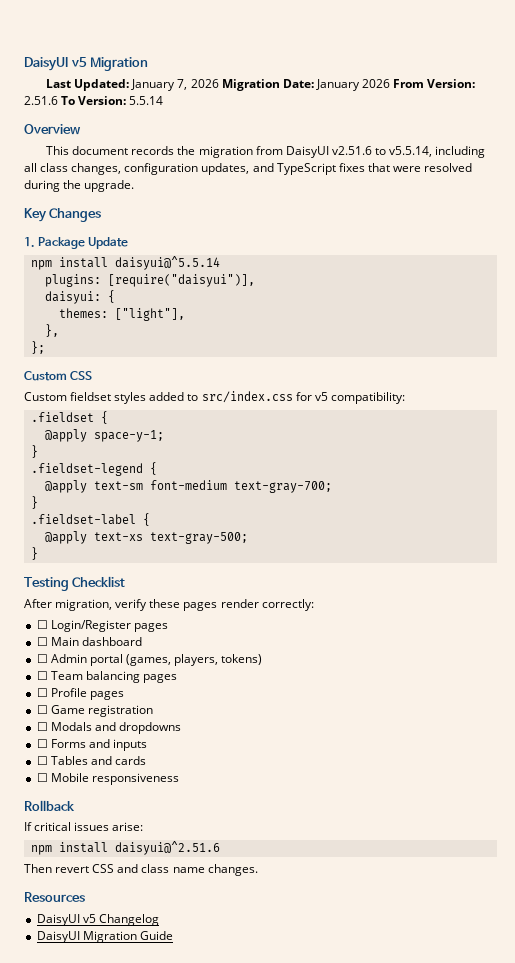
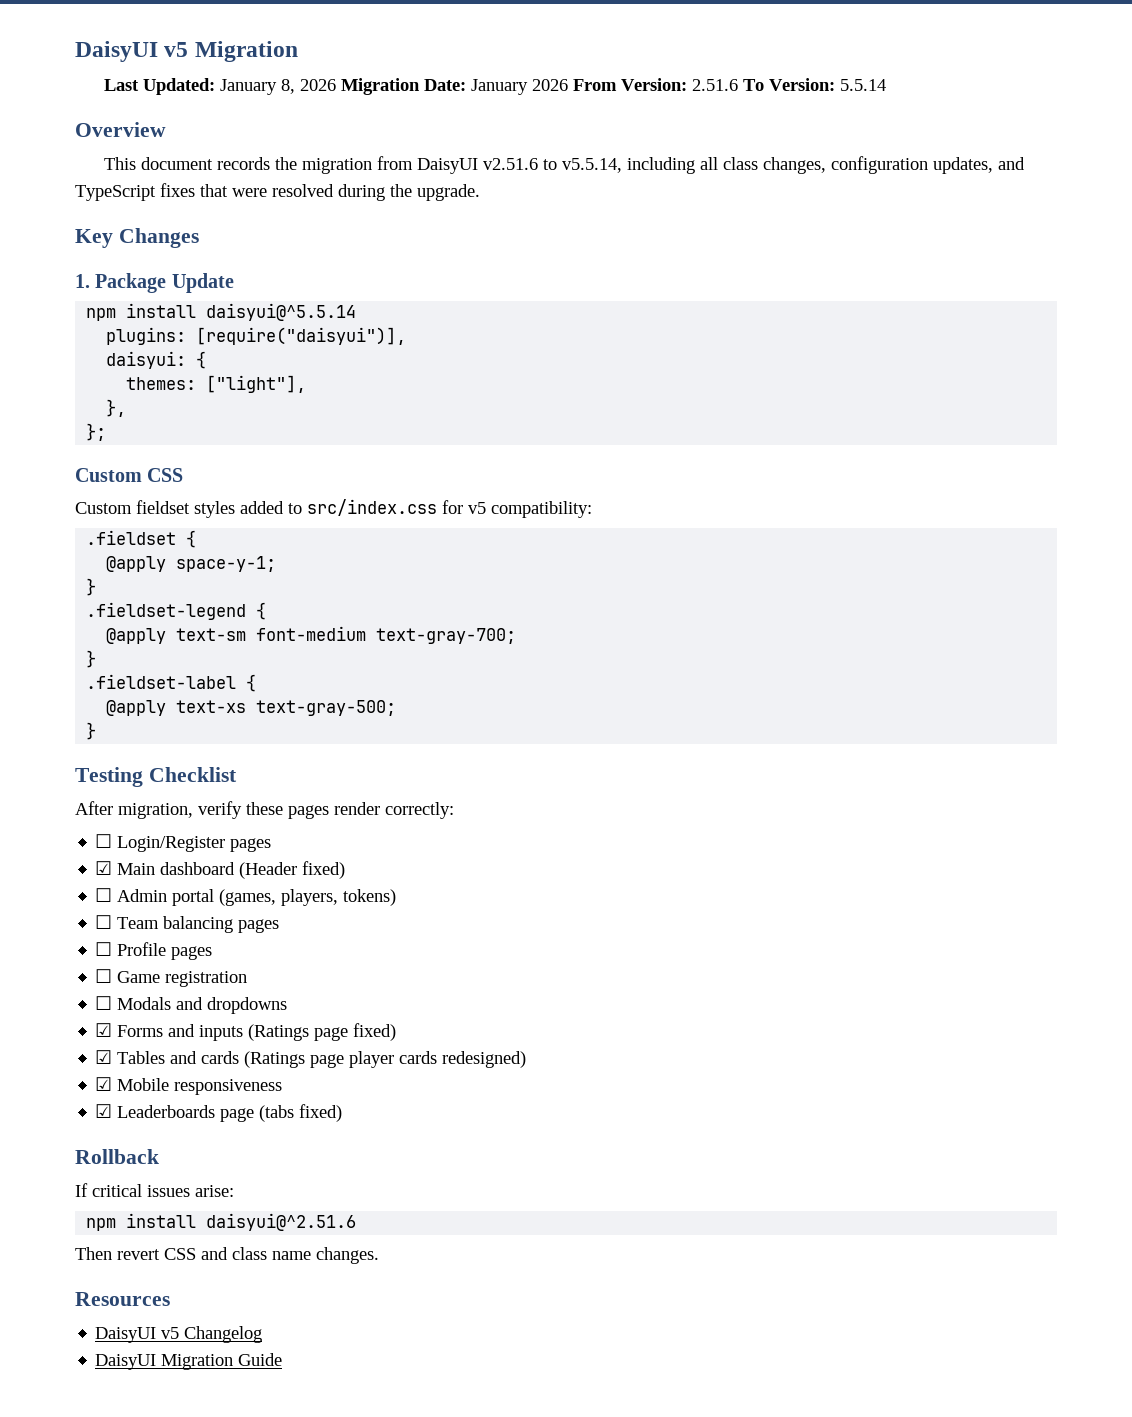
[177,79,188,90] 7, -> [280,79,295,94] 8,
[36,637,48,646] ☐ -> [95,861,113,875] ☑
(142, 641) none -> [239,861,346,879] (Header fixed)
[36,739,48,748] ☐ -> [95,1023,113,1037] ☑
[36,756,48,765] // ☐ -> [248,1023,397,1041] [95,1050,113,1064] (Ratings page fixed) // ☑
[36,773,179,785] // ☐ Mobile responsiveness -> [244,1051,527,1068] [95,1077,283,1095] [95,1104,343,1122] (Ratings page player cards redesigned) // ☑ Mobile responsiveness // ☑ Leaderboards page (tabs fixed)

